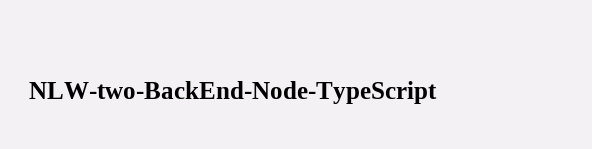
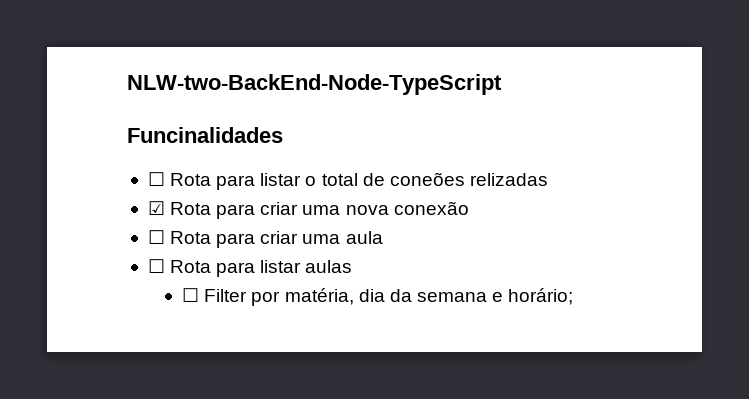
(437, 92) none -> [127,127,283,143] [147,172,548,190] [147,201,469,219] [147,230,383,248] [147,259,353,277] [182,288,574,306] // Funcinalidades // ☐ Rota para listar o total de coneões relizadas // ☑ Rota para criar uma nova conexão // ☐ Rota para criar uma aula // ☐ Rota para listar aulas // ☐ Filter por matéria, dia da semana e horário;

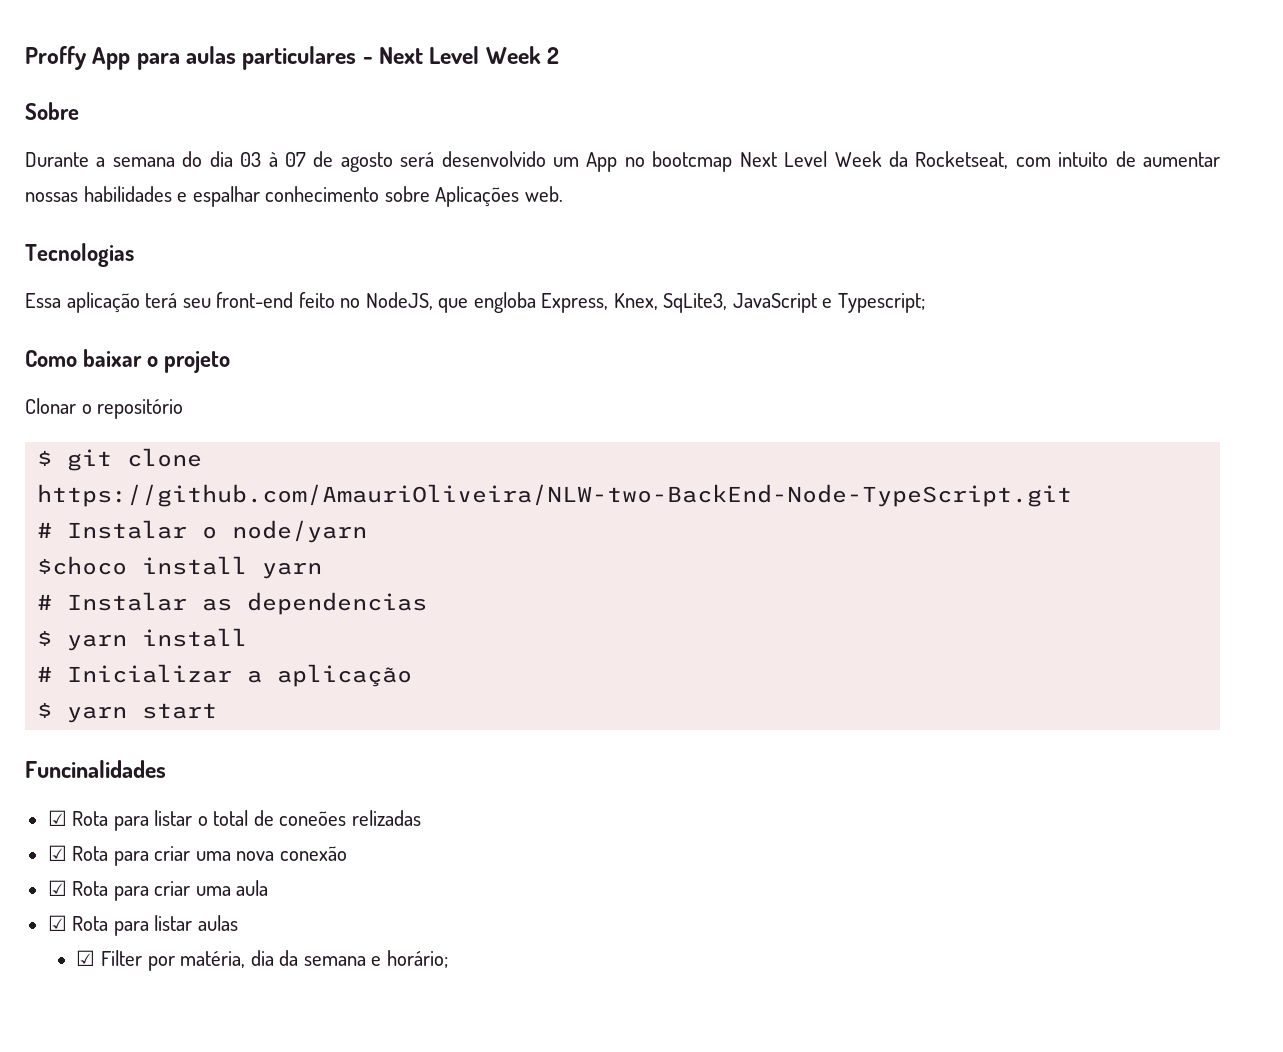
[127,74,502,95] NLW-two-BackEnd-Node-TypeScript -> [25,46,560,70] [25,102,79,120] [25,151,1220,172] [25,186,563,207] [25,243,134,267] [25,292,926,313] [25,349,231,373] [25,398,184,419] [37,448,203,471] [37,484,1073,507] [37,520,368,543] [37,556,323,579] [37,592,428,615] [37,628,248,651] [37,664,413,687] [37,702,218,723] Proffy App para aulas particulares - Next Level Week 2 // Sobre // Durante a semana do dia 03 à 07 de agosto será desenvolvido um App no bootcmap Next Level Week da Rocketseat, com intuito de aumentar nossas habilidades e espalhar conhecimento sobre Aplicações web. // Tecnologias // Essa aplicação terá seu front-end feito no NodeJS, que engloba Express, Knex, SqLite3, JavaScript e Typescript; // Como baixar o projeto // Clonar o repositório // $ git clone https://github.com/AmauriOliveira/NLW-two-BackEnd-Node-TypeScript.git // # Instalar o node/yarn // $choco install yarn // # Instalar as dependencias // $ yarn install // # Inicializar a aplicação // $ yarn start
[147,172,165,186] ☐ -> [47,810,67,826] ☑
[147,230,165,244] ☐ -> [47,880,67,896] ☑
[147,259,165,273] ☐ -> [47,915,67,931] ☑
[182,288,200,302] ☐ -> [76,950,96,966] ☑

